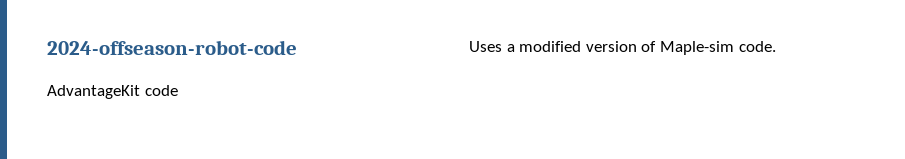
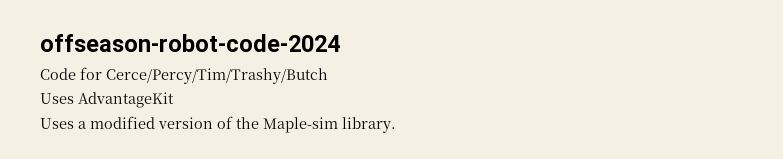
[47,40,297,55] 2024-offseason-robot-code // -> [40,34,340,52] [40,67,328,84] [40,93,74,104] offseason-robot-code-2024 // Code for Cerce/Percy/Tim/Trashy/Butch // Uses
[144,85,178,96] code -> (174, 100) none
[659,41,776,55] Maple-sim code. -> [236,117,396,133] the Maple-sim library.

